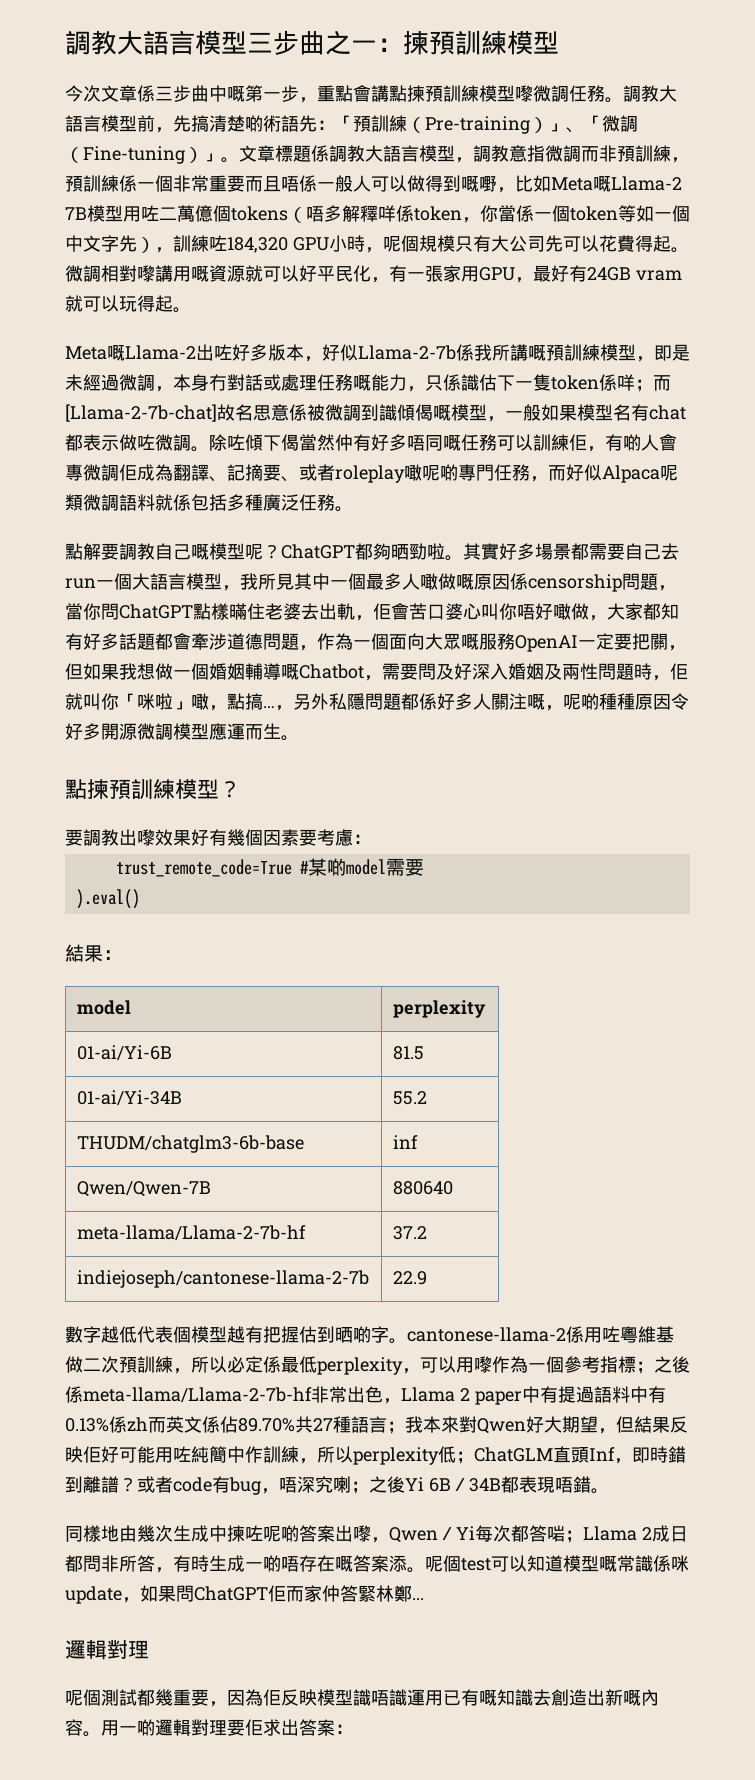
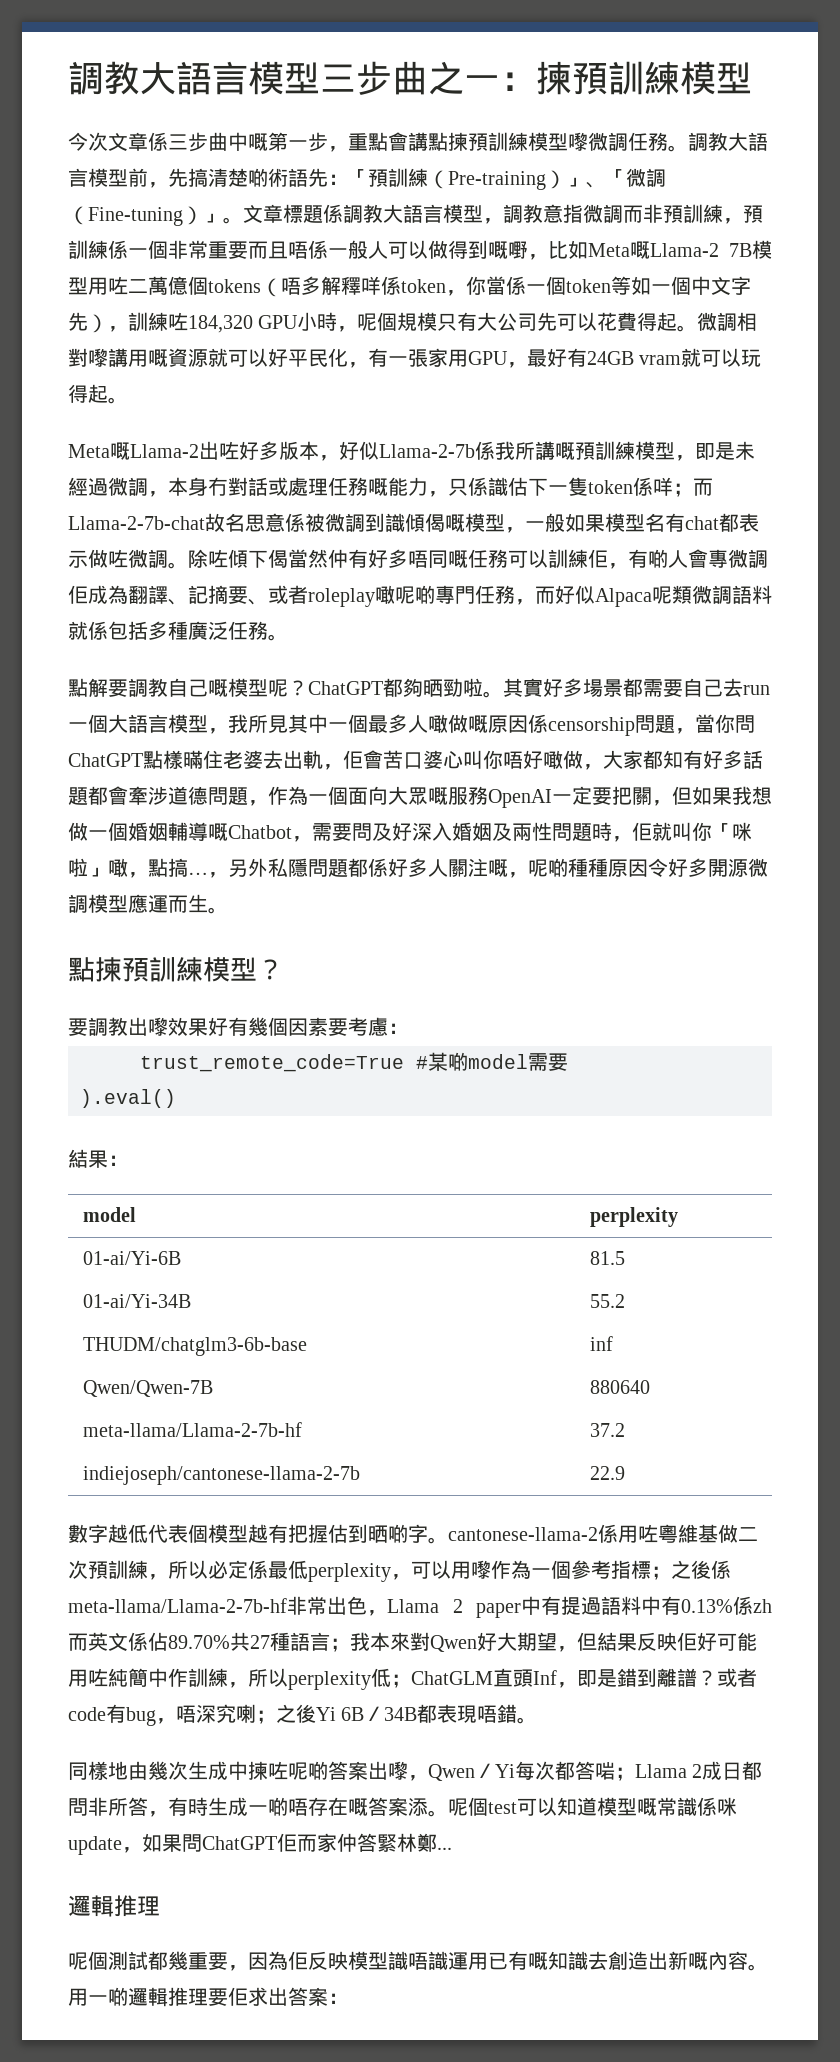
[65,404,217,422] [Llama-2-7b-chat] -> [68,516,205,530] Llama-2-7b-chat
[650,1446,668,1463] 時 -> [597,1669,617,1687] 是
[107,1640,128,1659] 對 -> [114,1895,137,1917] 推
[191,1719,209,1736] 對 -> [168,1987,188,2006] 推

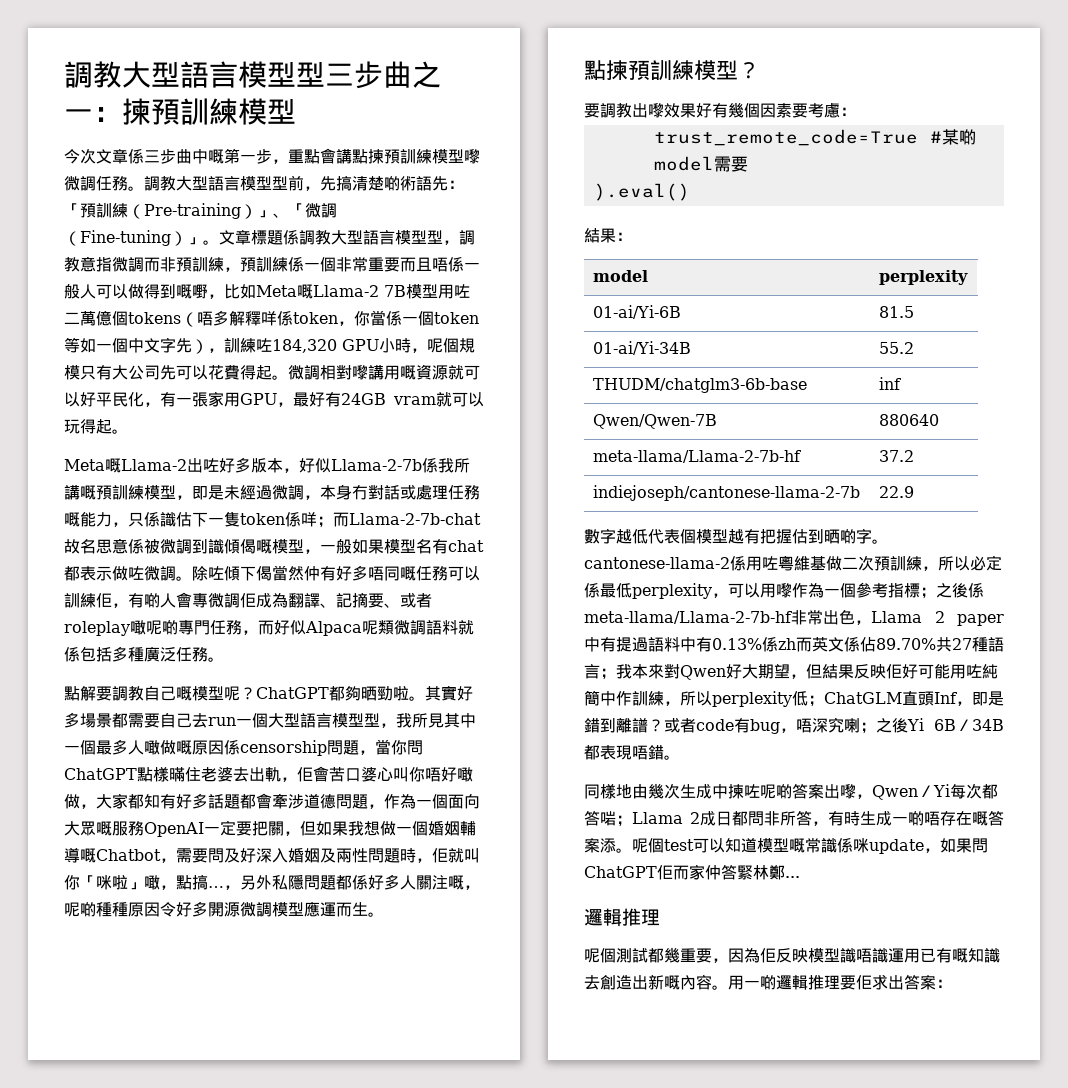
[68,61,320,95] 調教大語言模型 -> [64,61,325,88] 調教大型語言模型型
[748,132,768,151] [68,168,128,187] 語言模型 -> [192,176,288,191] 型語言模型型
[403,204,483,223] 語言模型 -> [347,230,443,245] 型語言模型型
[128,714,208,733] 語言模型 -> [284,713,380,728] 型語言模型型

